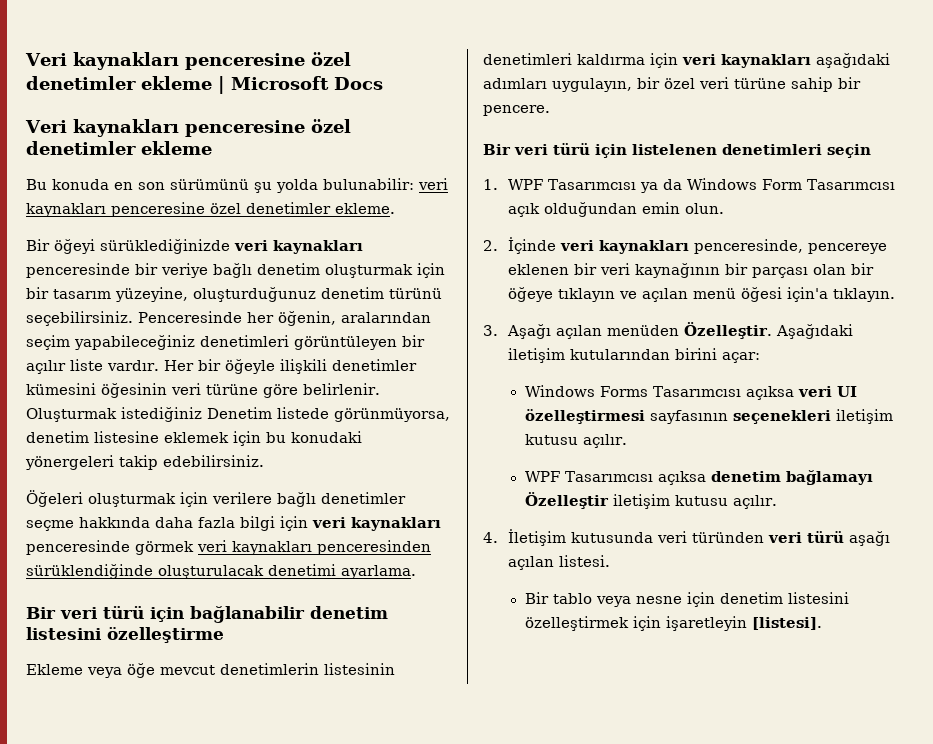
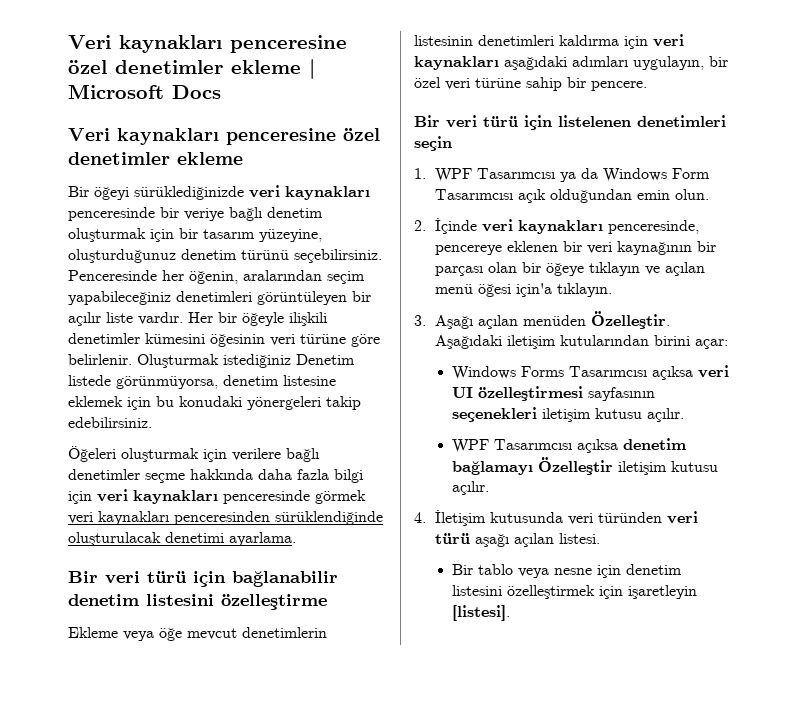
[26,178,448,193] [26,202,395,217] // Bu konuda en son sürümünü şu yolda bulunabilir: veri kaynakları penceresine özel denetimler ekleme. -> (243, 158) none

